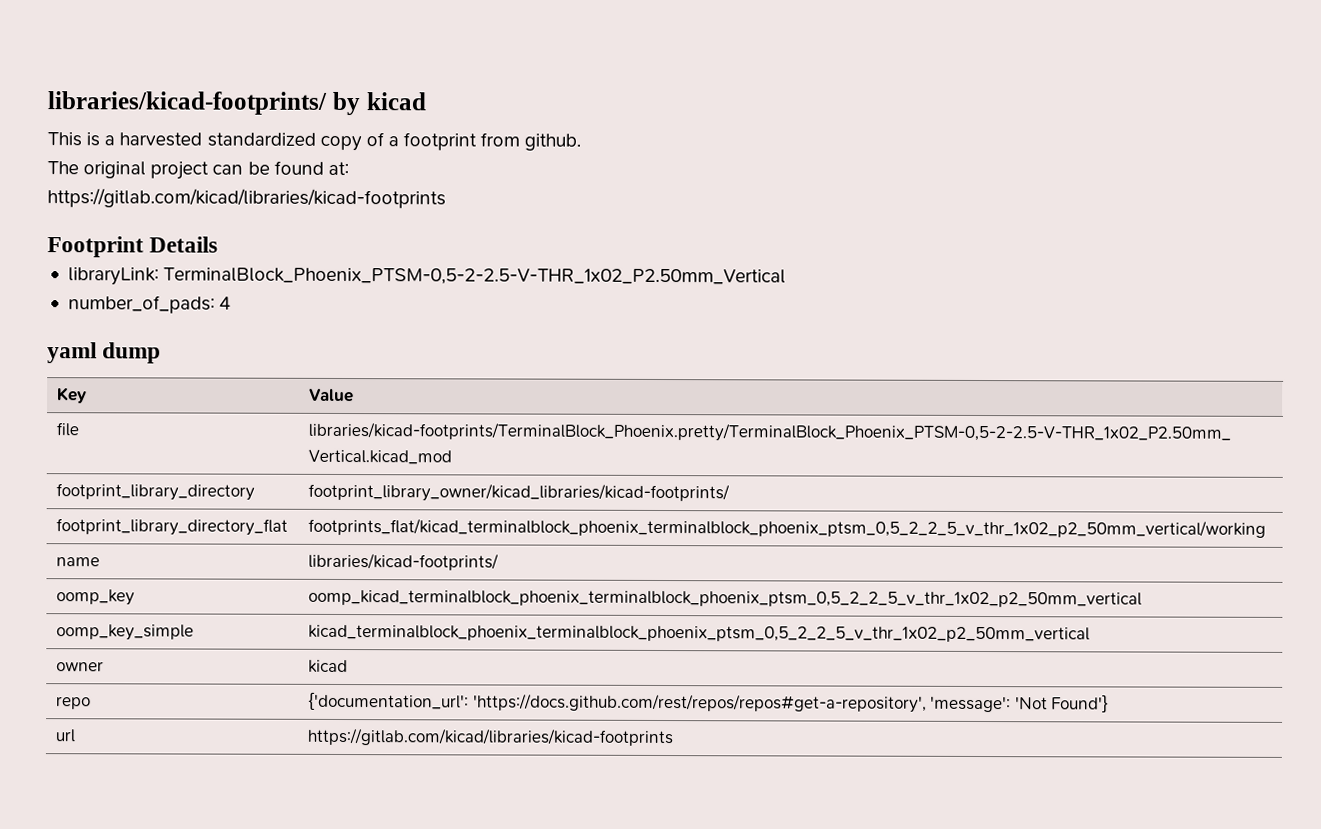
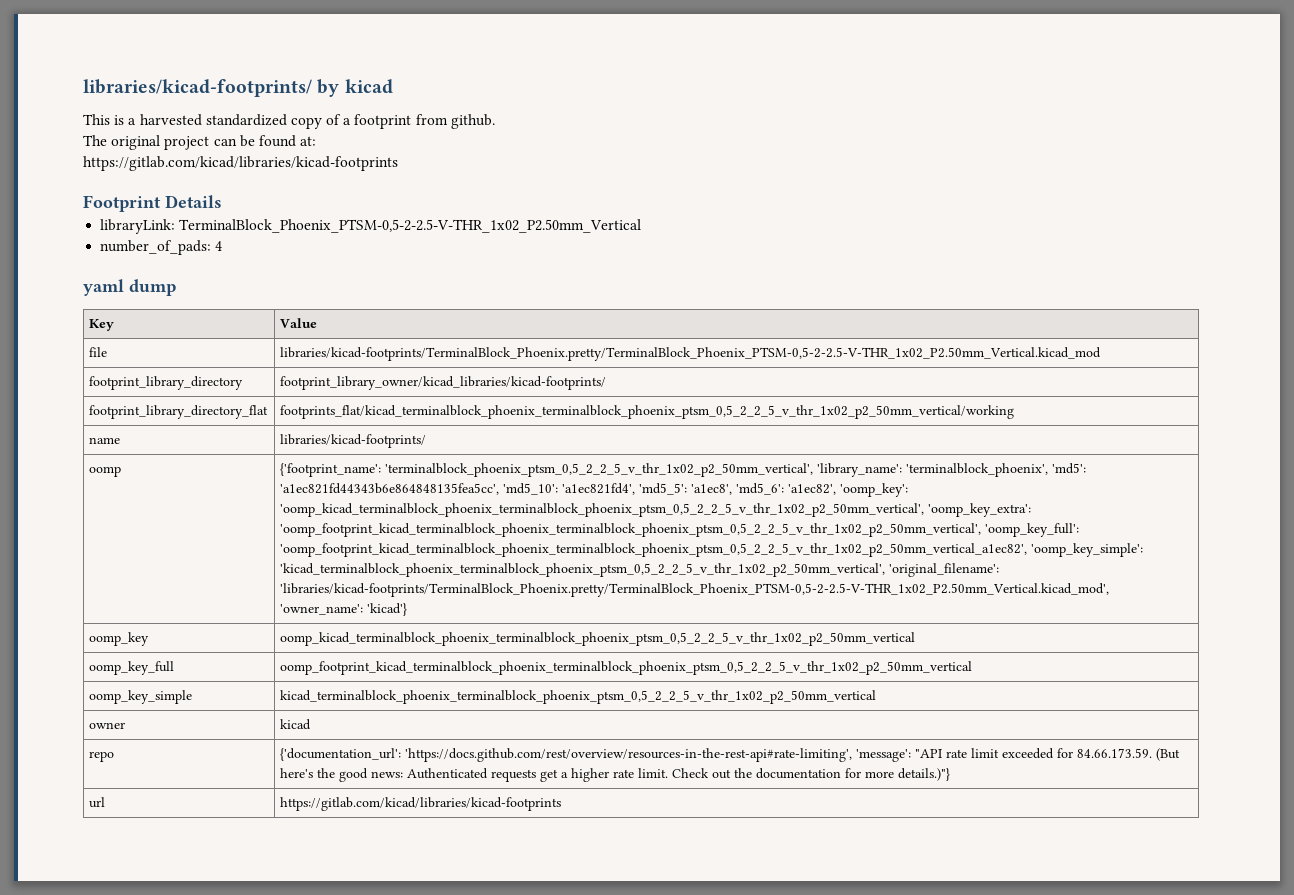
(500, 561) none -> [89,466,122,477] [280,463,1087,477] [280,483,909,497] [280,503,1032,517] [280,523,1080,537] [280,543,1144,557] [280,563,1000,577] [280,583,1110,597] [280,603,408,616] // oomp | {'footprint_name': 'terminalblock_phoenix_ptsm_0,5_2_2_5_v_thr_1x02_p2_50mm_vertical', 'library_name': 'terminalblock_phoenix', 'md5': 'a1ec821fd44343b6e864848135fea5cc', 'md5_10': 'a1ec821fd4', 'md5_5': 'a1ec8', 'md5_6': 'a1ec82', 'oomp_key': 'oomp_kicad_terminalblock_phoenix_terminalblock_phoenix_ptsm_0,5_2_2_5_v_thr_1x02_p2_50mm_vertical', 'oomp_key_extra': 'oomp_footprint_kicad_terminalblock_phoenix_terminalblock_phoenix_ptsm_0,5_2_2_5_v_thr_1x02_p2_50mm_vertical', 'oomp_key_full': 'oomp_footprint_kicad_terminalblock_phoenix_terminalblock_phoenix_ptsm_0,5_2_2_5_v_thr_1x02_p2_50mm_vertical_a1ec82', 'oomp_key_simple': 'kicad_terminalblock_phoenix_terminalblock_phoenix_ptsm_0,5_2_2_5_v_thr_1x02_p2_50mm_vertical', 'original_filename': 'libraries/kicad-footprints/TerminalBlock_Phoenix.pretty/TerminalBlock_Phoenix_PTSM-0,5-2-2.5-V-THR_1x02_P2.50mm_Vertical.kicad_mod', 'owner_name': 'kicad'}
(1143, 598) none -> [89,661,175,675] [280,661,973,675] // oomp_key_full | oomp_footprint_kicad_terminalblock_phoenix_terminalblock_phoenix_ptsm_0,5_2_2_5_v_thr_1x02_p2_50mm_vertical
[472,693,1110,713] 'https://docs.github.com/rest/repos/repos#get-a-repository', 'message': 'Not Found'} -> [405,748,1181,762] [280,768,951,782] 'https://docs.github.com/rest/overview/resources-in-the-rest-api#rate-limiting', 'message': "API rate limit exceeded for 84.66.173.59. (But here's the good news: Authenticated requests get a higher rate limit. Check out the documentation for more details.)"}

